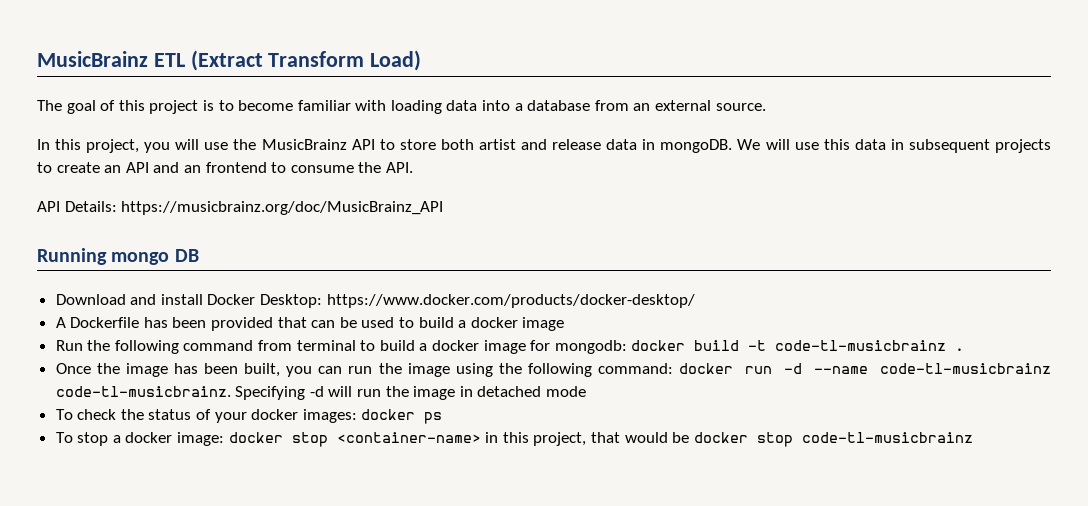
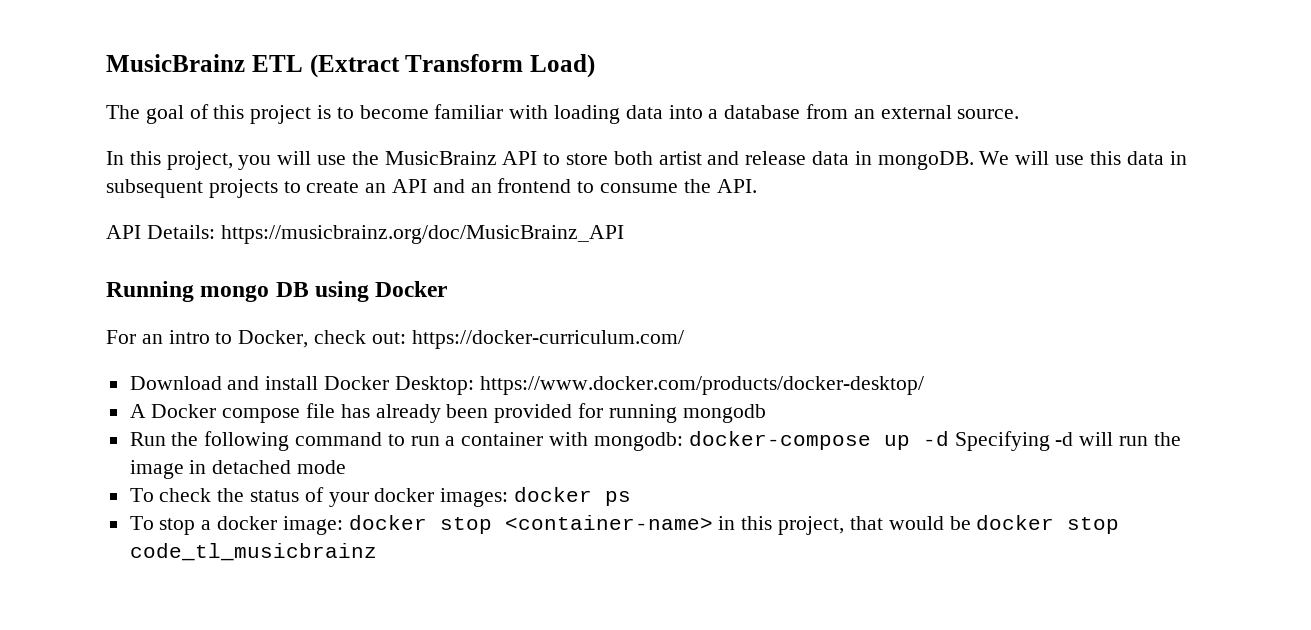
(199, 255) none -> [315,281,448,302] [106,330,684,349] using Docker // For an intro to Docker, check out: https://docker-curriculum.com/
[70,317,565,331] [55,340,965,354] [55,363,1051,377] [55,386,231,397] Dockerfile has been provided that can be used to build a docker image // Run the following command from terminal to build a docker image for mongodb: docker build -t code-tl-musicbrainz . // Once the image has been built, you can run the image using the following command: docker run -d --name code-tl-musicbrainz code-tl-musicbrainz. -> [151,403,766,423] [129,431,949,451] Docker compose file has already been provided for running mongodb // Run the following command to run a container with mongodb: docker-compose up -d
[801,432,973,443] code-tl-musicbrainz -> [129,543,377,561] code_tl_musicbrainz

